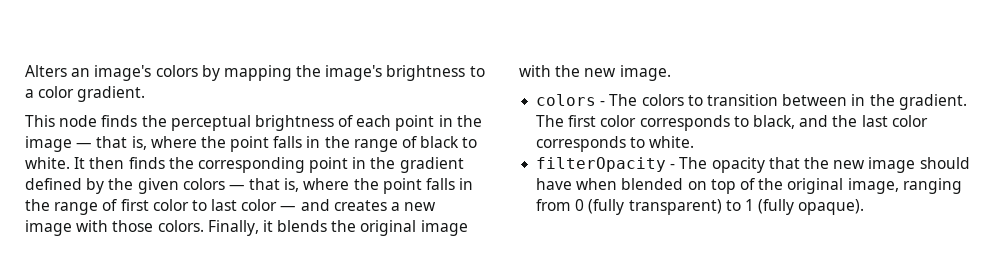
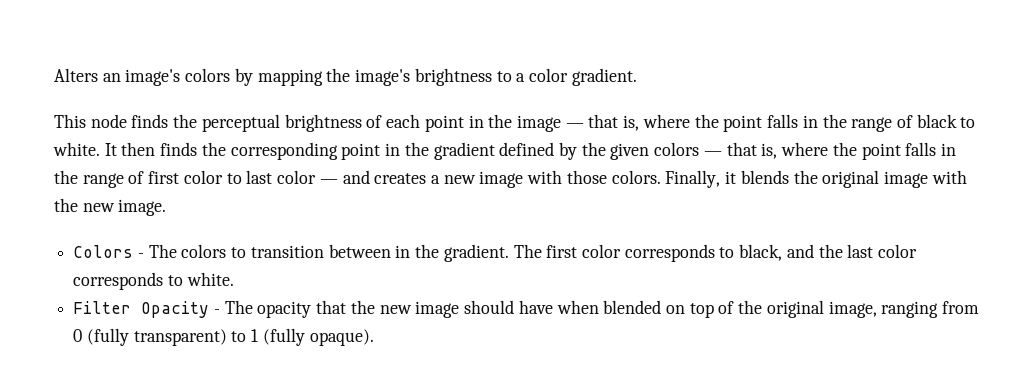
[536,94,597,106] colors -> [73,245,134,258] Colors
[536,157,667,172] filterOpacity -> [73,301,210,318] Filter Opacity

